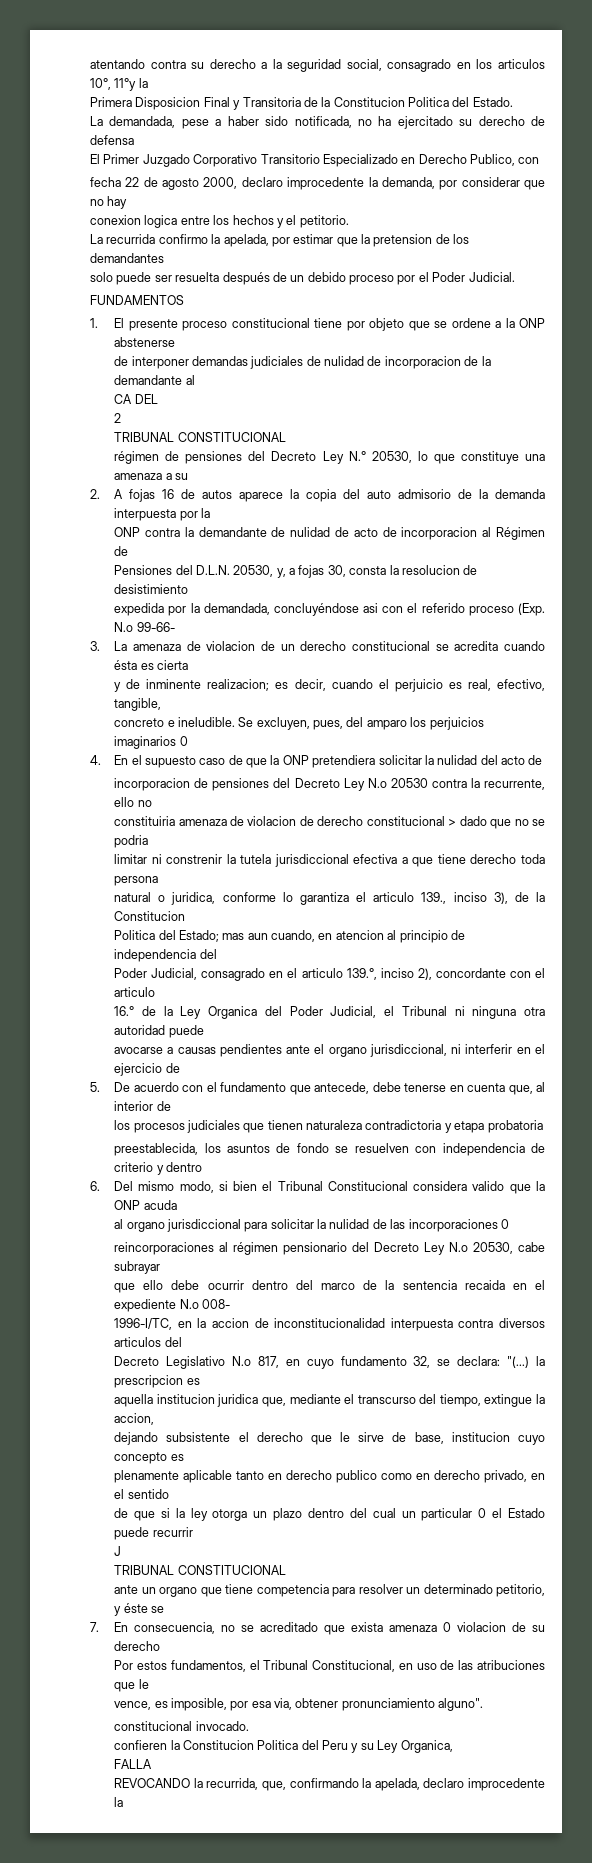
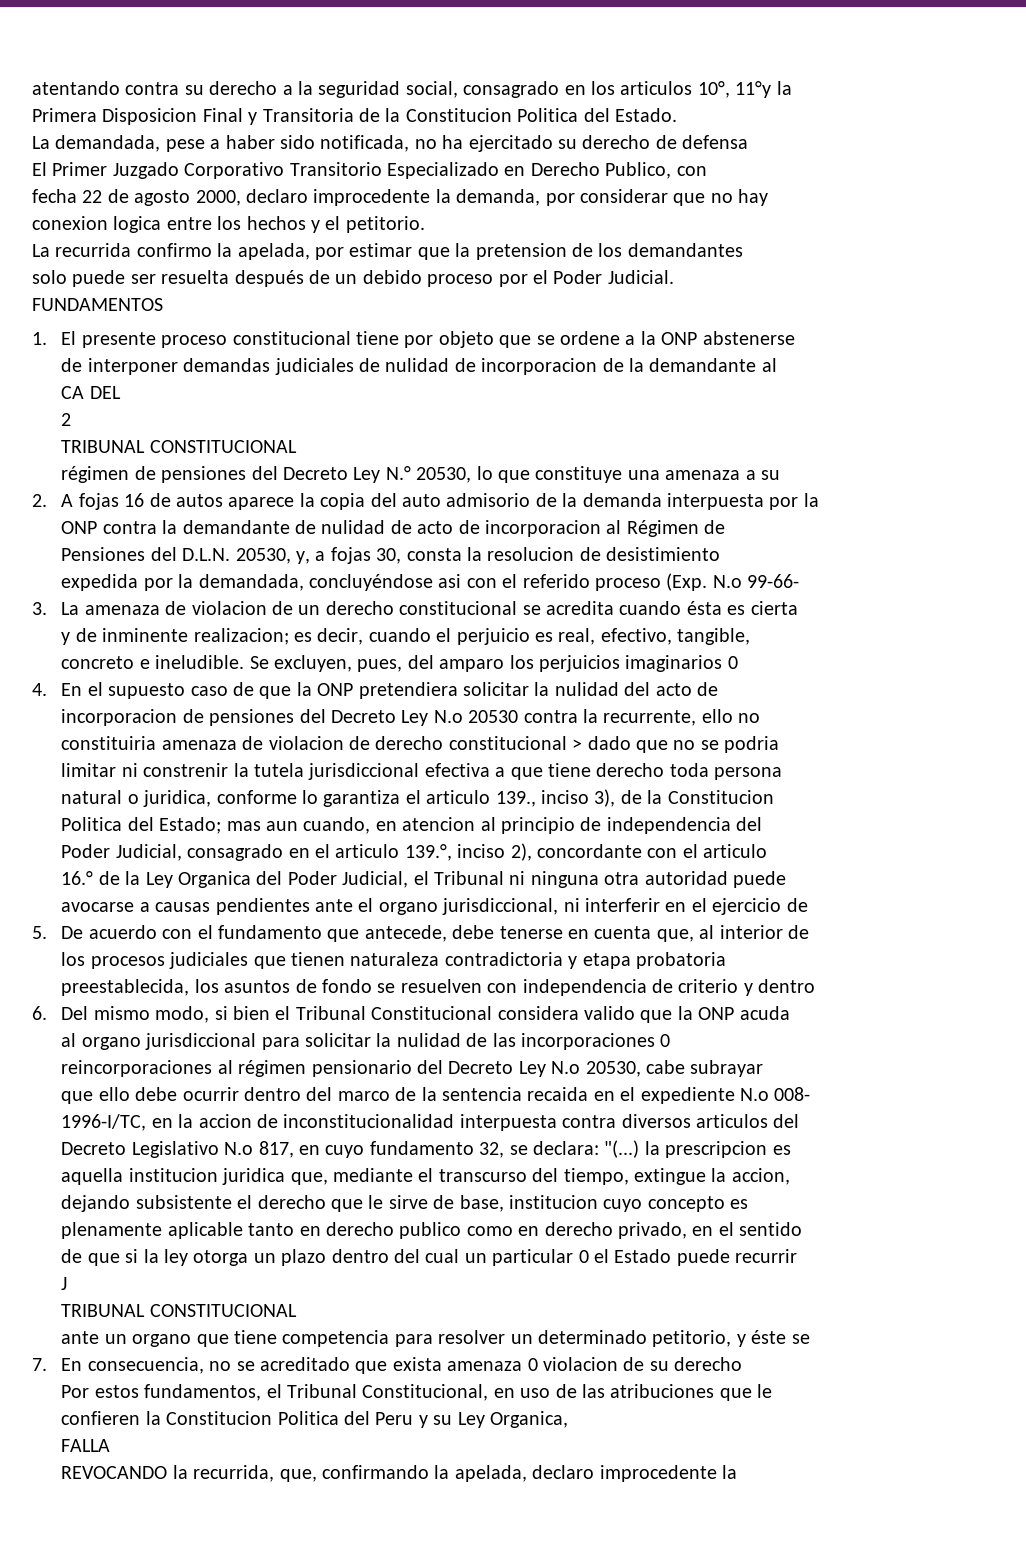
[114,1698,484,1711] [114,1721,249,1731] // vence, es imposible, por esa via, obtener pronunciamiento alguno". // constitucional invocado. -> (773, 1391) none

